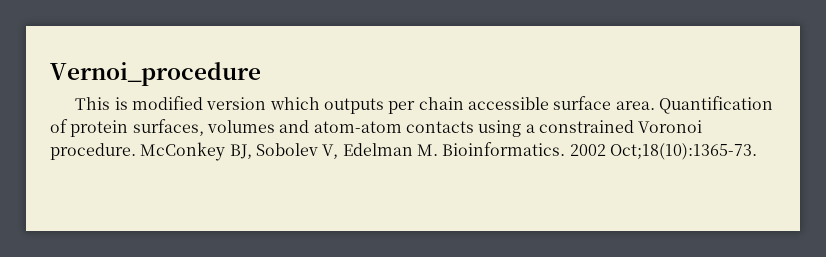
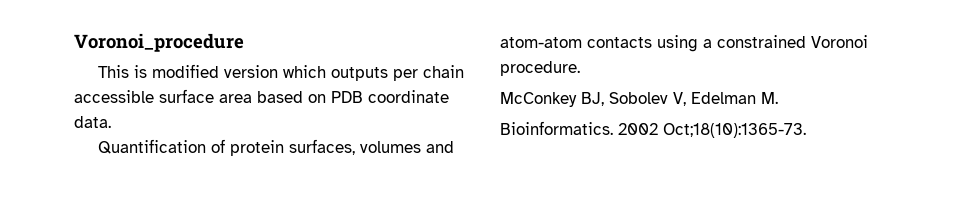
[50,62,261,86] Vernoi_procedure -> [74,33,244,52] Voronoi_procedure
[615,101,655,110] area. -> [219,90,449,103] [74,116,111,128] area based on PDB coordinate data. //
(136, 151) none -> (580, 68) //
(438, 150) none -> (778, 98) //

